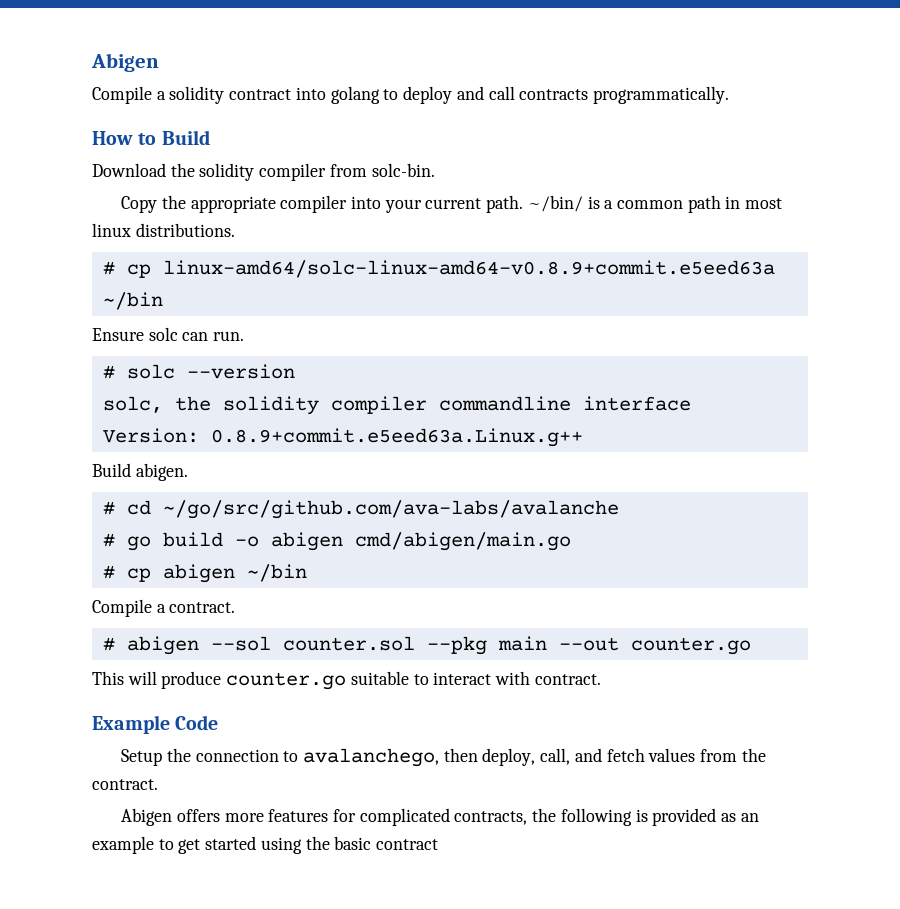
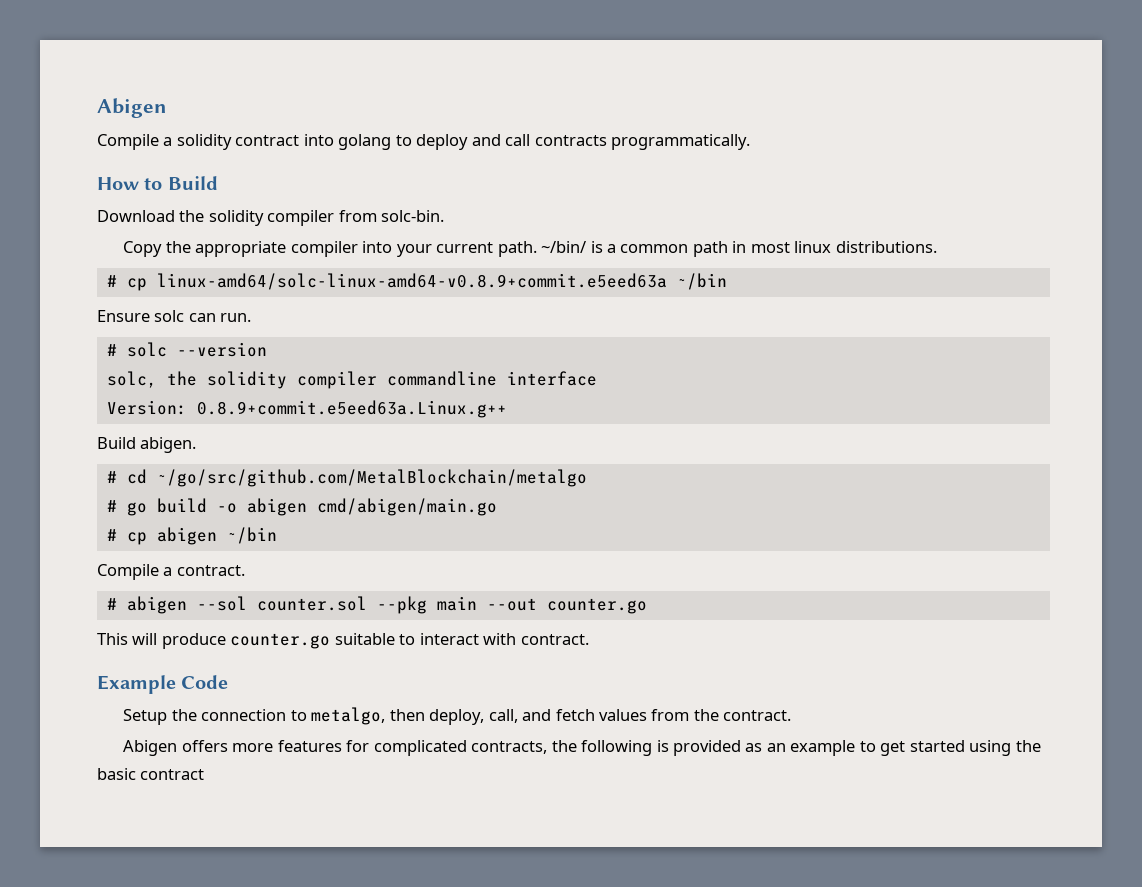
[162,500,619,519] ~/go/src/github.com/ava-labs/avalanche -> [156,469,587,487] ~/go/src/github.com/MetalBlockchain/metalgo
[302,748,439,767] avalanchego, -> [311,707,386,725] metalgo,

